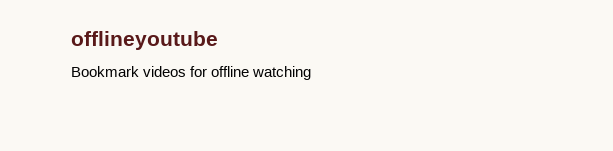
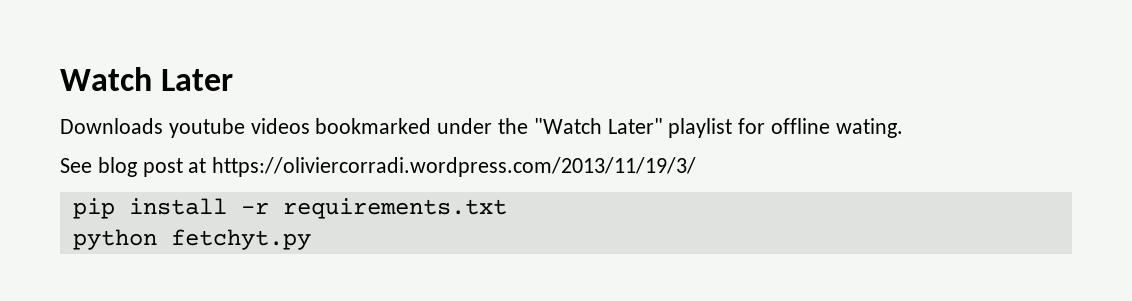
[71,31,218,50] [71,66,312,80] offlineyoutube // Bookmark videos for offline watching -> [60,67,234,91] [60,118,903,138] [60,157,697,177] [72,198,507,219] [72,229,311,250] Watch Later // Downloads youtube videos bookmarked under the "Watch Later" playlist for offline wating. // See blog post at https://oliviercorradi.wordpress.com/2013/11/19/3/ // pip install -r requirements.txt // python fetchyt.py

